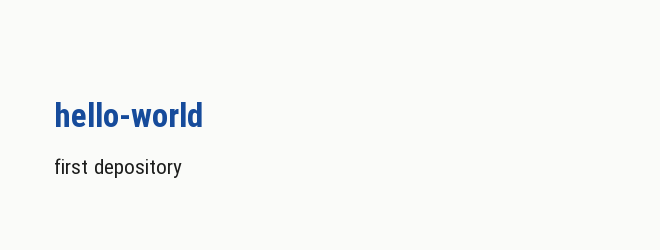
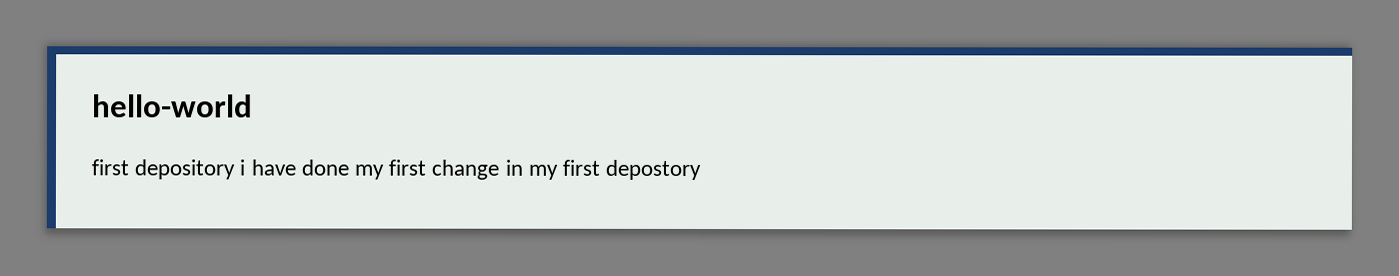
(182, 168) none -> [239,159,702,181] i have done my first change in my first depostory

